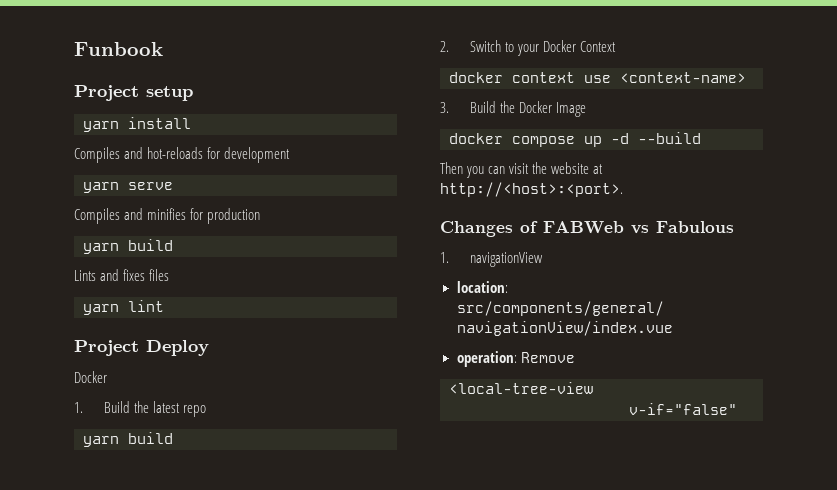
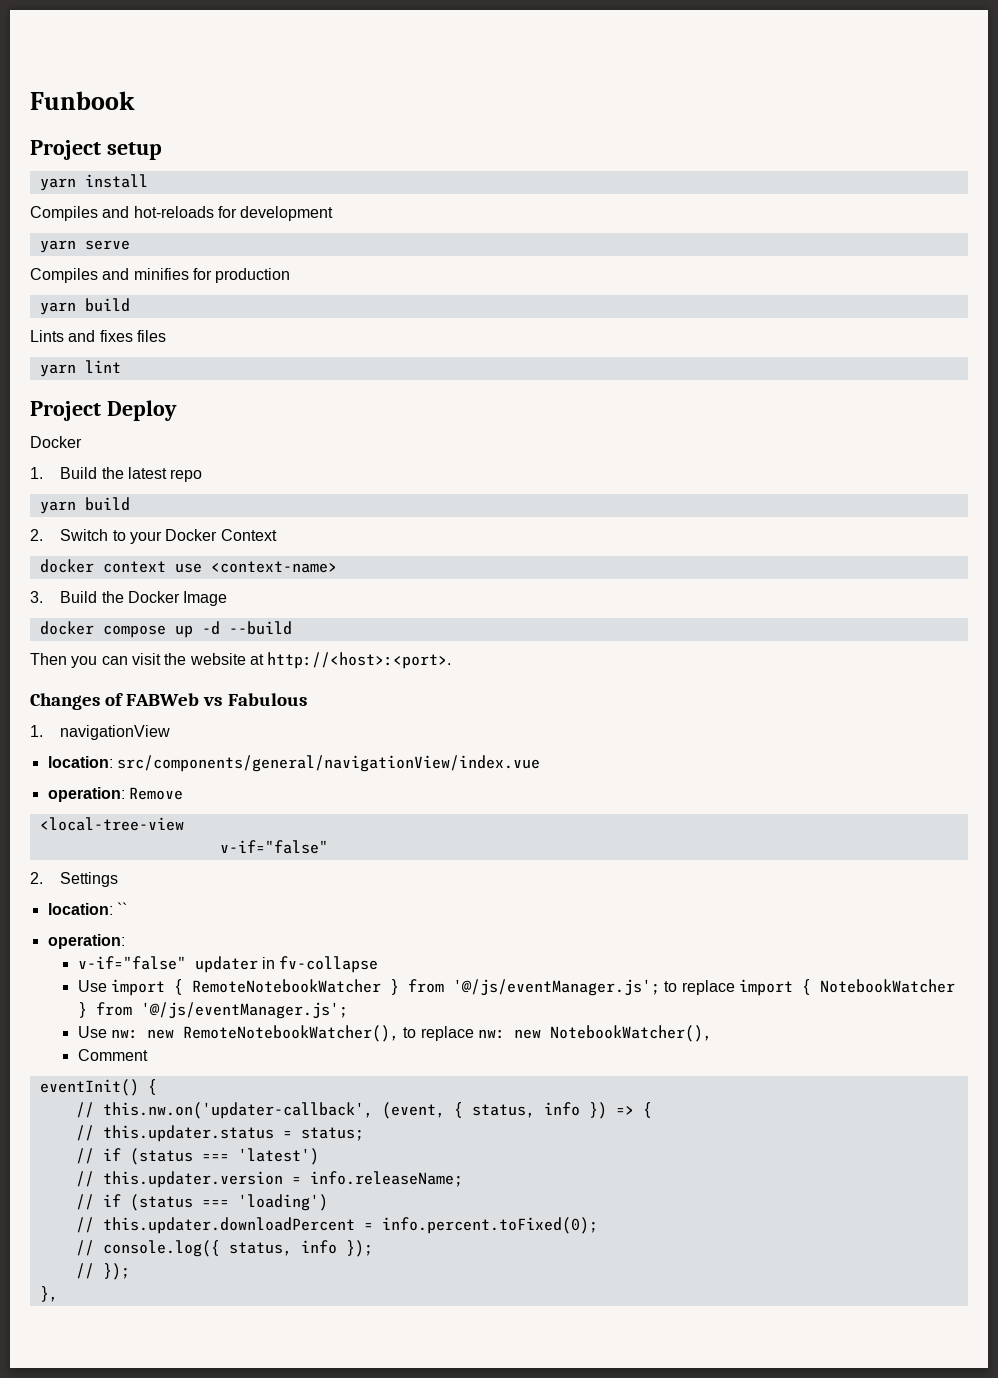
(737, 409) none -> [30,872,119,887] [47,902,127,915] [47,934,125,949] [77,956,379,973] [77,979,956,996] [77,1002,348,1019] [77,1025,713,1042] [77,1049,148,1061] [39,1079,157,1096] [75,1102,652,1119] [75,1125,364,1142] [75,1148,319,1165] [75,1171,463,1188] [75,1194,328,1211] [75,1217,598,1234] [75,1240,373,1257] [75,1263,130,1280] [39,1286,58,1302] // 2. Settings // location: `` // operation: // v-if="false" updater in fv-collapse // Use import { RemoteNotebookWatcher } from '@/js/eventManager.js'; to replace import { NotebookWatcher } from '@/js/eventManager.js'; // Use nw: new RemoteNotebookWatcher(), to replace nw: new NotebookWatcher(), // Comment // eventInit() { // // this.nw.on('updater-callback', (event, { status, info }) => { // // this.updater.status = status; // // if (status === 'latest') // // this.updater.version = info.releaseName; // // if (status === 'loading') // // this.updater.downloadPercent = info.percent.toFixed(0); // // console.log({ status, info }); // // }); // },

